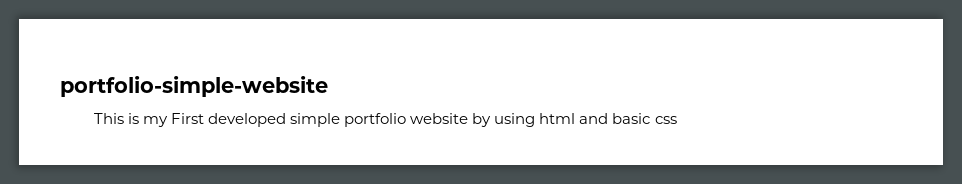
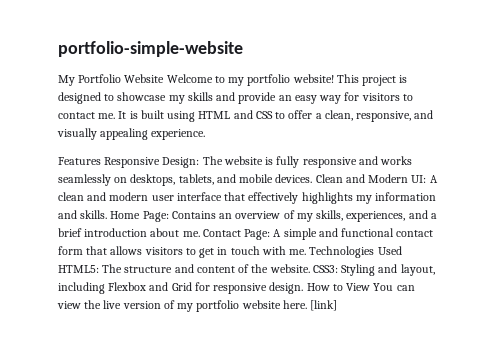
[93,113,677,127] This is my First developed simple portfolio website by using html and basic css -> [58,74,408,86] [58,92,413,104] [58,110,434,122] [57,128,206,140] [58,156,413,168] [58,174,438,186] [58,192,437,204] [58,210,437,222] [58,228,434,240] [58,246,402,258] [58,264,435,276] [58,282,415,294] [57,300,338,312] My Portfolio Website Welcome to my portfolio website! This project is designed to showcase my skills and provide an easy way for visitors to contact me. It is built using HTML and CSS to offer a clean, responsive, and visually appealing experience. // Features Responsive Design: The website is fully responsive and works seamlessly on desktops, tablets, and mobile devices. Clean and Modern UI: A clean and modern user interface that effectively highlights my information and skills. Home Page: Contains an overview of my skills, experiences, and a brief introduction about me. Contact Page: A simple and functional contact form that allows visitors to get in touch with me. Technologies Used HTML5: The structure and content of the website. CSS3: Styling and layout, including Flexbox and Grid for responsive design. How to View You can view the live version of my portfolio website here. [link]

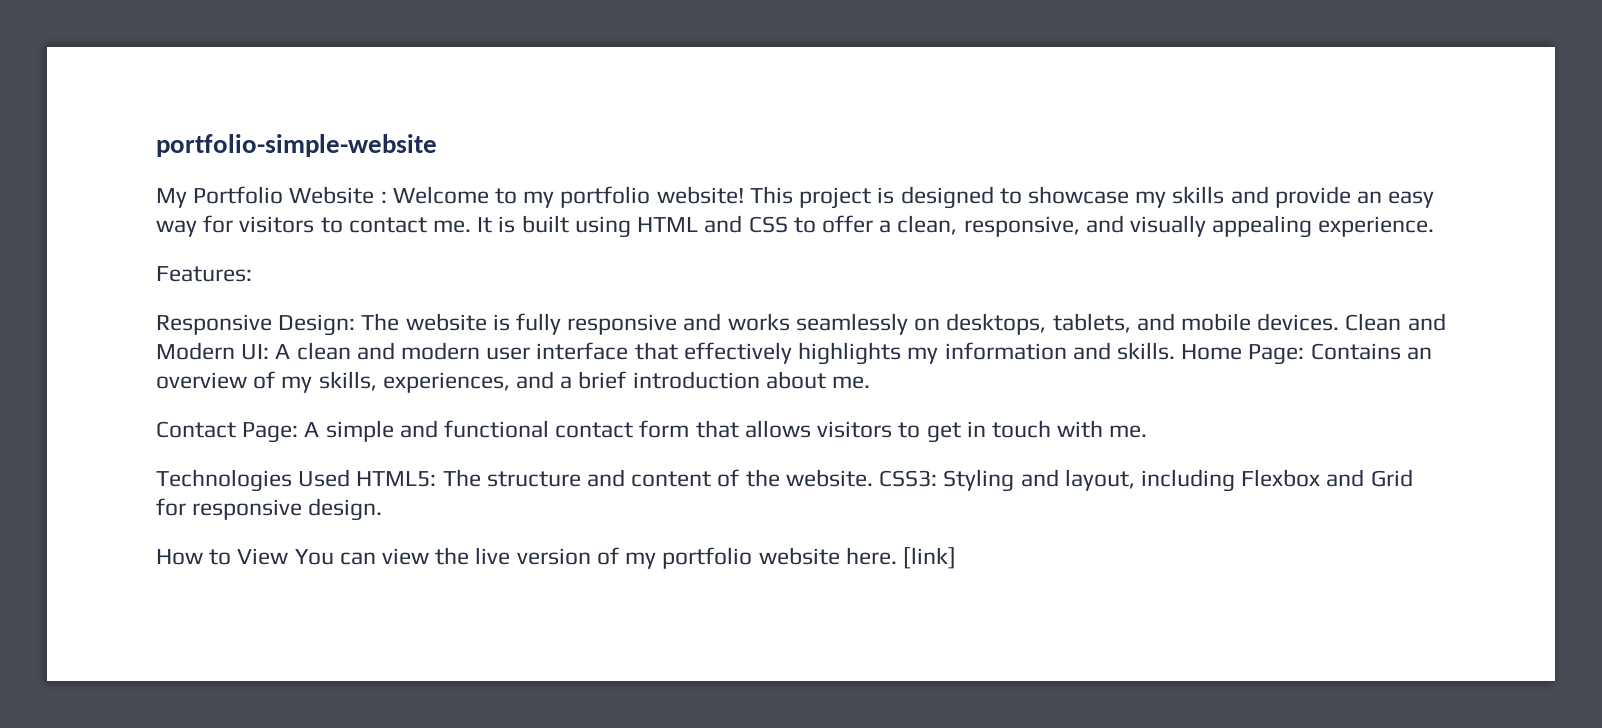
(165, 78) none -> [380,191,387,203] :
[58,157,101,165] Features -> [156,266,252,282] Features: //
(200, 234) none -> (871, 382) //
(307, 252) none -> (1148, 431) //
(304, 288) none -> (383, 509) //

